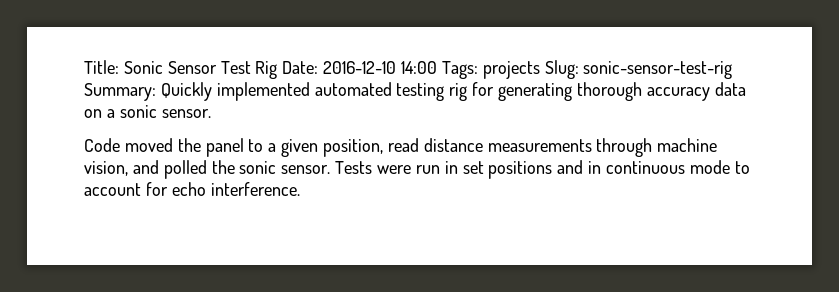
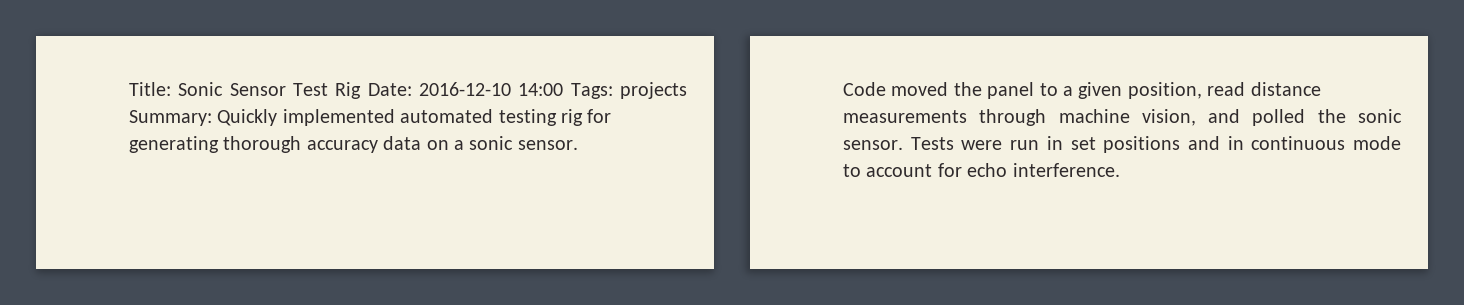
[544,60,733,79] Slug: sonic-sensor-test-rig -> (687, 90) none

